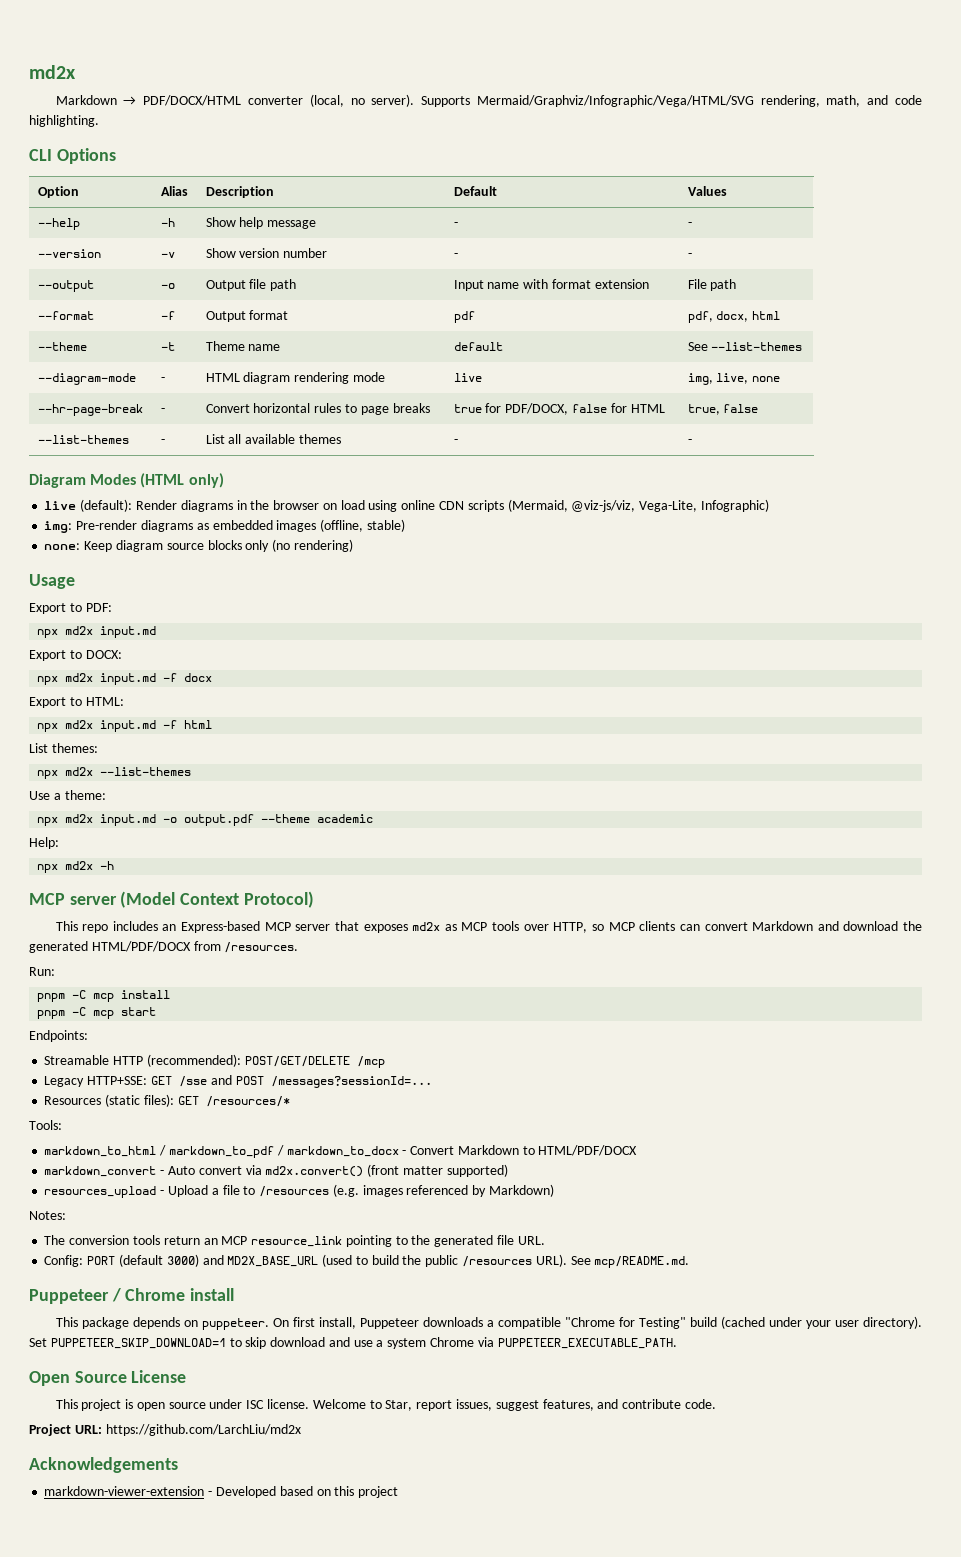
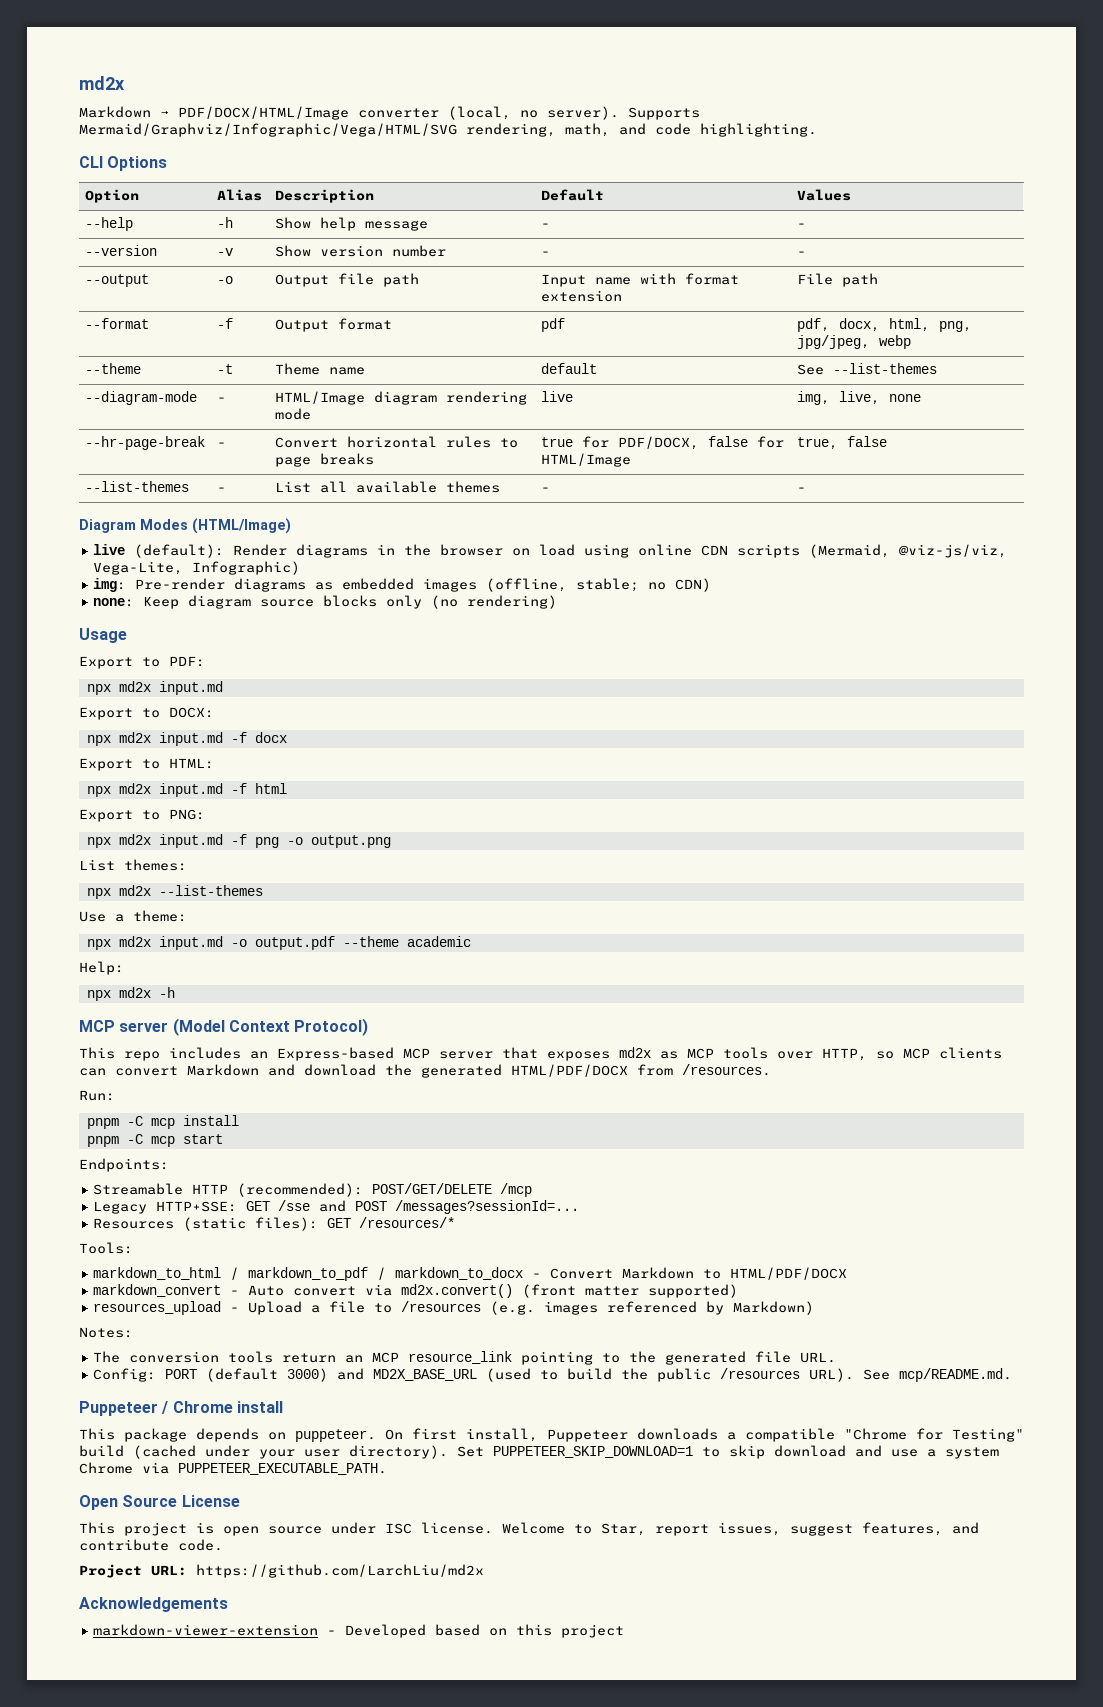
[143,95,242,106] PDF/DOCX/HTML -> [178,106,349,120] PDF/DOCX/HTML/Image
[752,311,781,320] html -> [888,318,972,332] [796,335,911,349] html, png, jpg/jpeg, webp
[205,373,240,382] HTML -> [274,391,365,405] HTML/Image
[630,404,665,413] HTML -> [540,453,631,467] HTML/Image
[140,473,224,488] (HTML only) -> [192,518,291,534] (HTML/Image)
[366,519,405,532] stable) -> [576,578,712,592] stable; no CDN)
(213, 724) none -> [79,809,205,822] [86,834,391,848] // Export to PNG: // npx md2x input.md -f png -o output.png

